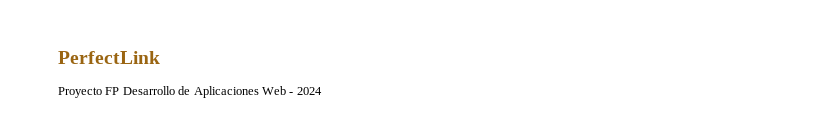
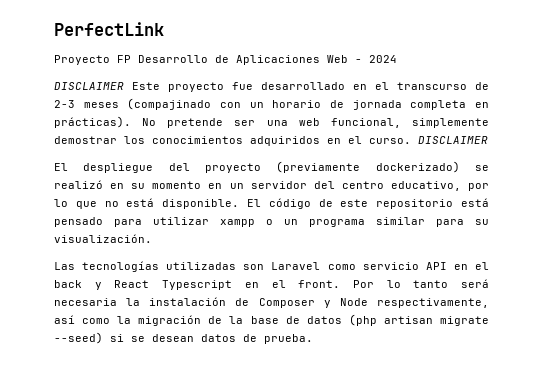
(322, 91) none -> [54,82,489,92] [54,98,489,110] [54,116,489,128] [54,136,488,146] [54,161,489,173] [54,180,490,191] [54,198,490,209] [54,217,489,227] [54,234,152,243] [54,261,489,272] [54,279,489,290] [54,297,490,308] [54,314,489,326] [54,332,313,344] // DISCLAIMER Este proyecto fue desarrollado en el transcurso de 2-3 meses (compajinado con un horario de jornada completa en prácticas). No pretende ser una web funcional, simplemente demostrar los conocimientos adquiridos en el curso. DISCLAIMER // El despliegue del proyecto (previamente dockerizado) se realizó en su momento en un servidor del centro educativo, por lo que no está disponible. El código de este repositorio está pensado para utilizar xampp o un programa similar para su visualización. // Las tecnologías utilizadas son Laravel como servicio API en el back y React Typescript en el front. Por lo tanto será necesaria la instalación de Composer y Node respectivamente, así como la migración de la base de datos (php artisan migrate --seed) si se desean datos de prueba.

